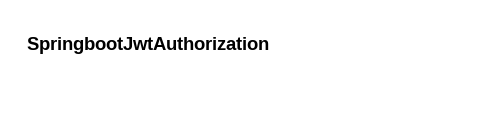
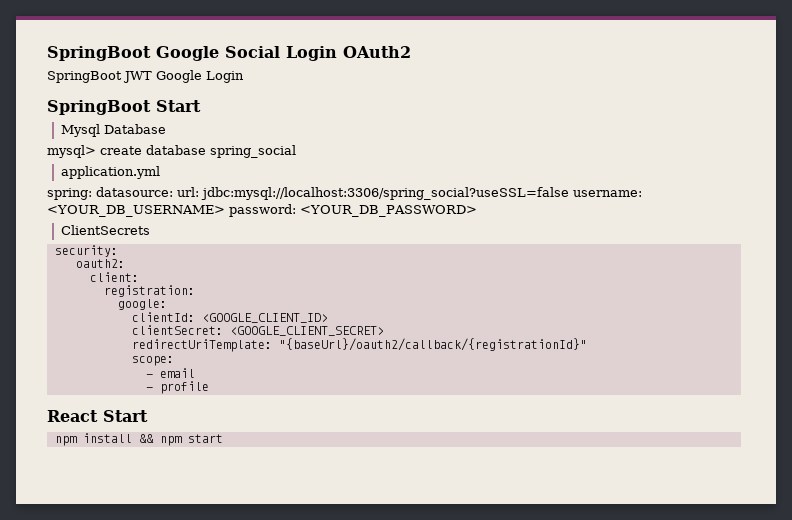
[27,37,269,54] SpringbootJwtAuthorization -> [47,46,411,61] [47,70,244,83] [47,100,201,115] [61,124,167,137] [47,145,296,158] [61,166,161,179] [47,187,642,200] [47,204,477,217] [61,225,151,235] [54,245,118,257] [75,259,125,268] [89,272,139,282] [103,285,195,297] [117,299,167,310] [131,312,328,323] [131,325,384,336] [131,338,587,352] [131,356,174,366] [145,368,195,378] [145,381,209,394] [47,410,148,422] [54,433,223,446] SpringBoot Google Social Login OAuth2 // SpringBoot JWT Google Login // SpringBoot Start // Mysql Database // mysql> create database spring_social // application.yml // spring: datasource: url: jdbc:mysql://localhost:3306/spring_social?useSSL=false username: <YOUR_DB_USERNAME> password: <YOUR_DB_PASSWORD> // ClientSecrets // security: // oauth2: // client: // registration: // google: // clientId: <GOOGLE_CLIENT_ID> // clientSecret: <GOOGLE_CLIENT_SECRET> // redirectUriTemplate: "{baseUrl}/oauth2/callback/{registrationId}" // scope: // - email // - profile // React Start // npm install && npm start

